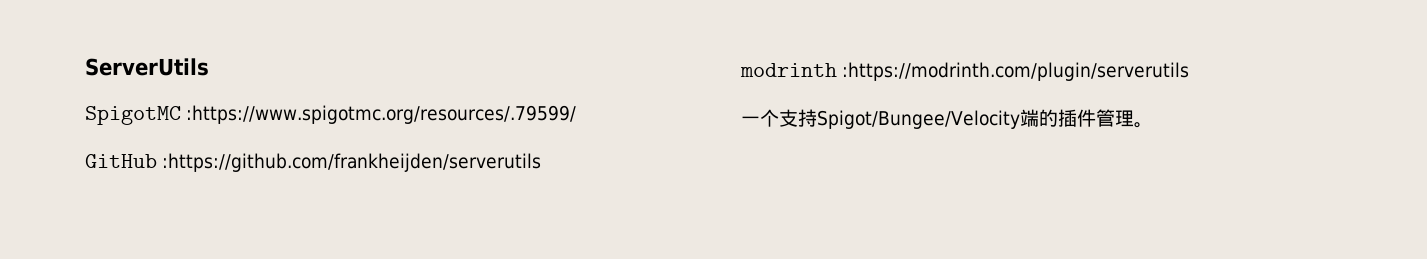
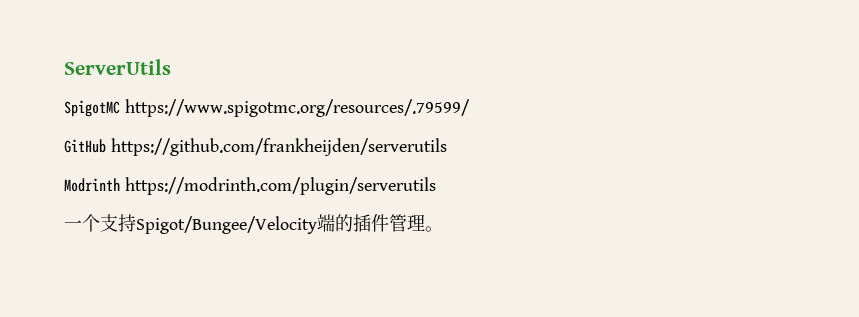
[186,105,577,124] :https://www.spigotmc.org/resources/.79599/ -> [124,99,470,117] https://www.spigotmc.org/resources/.79599/
[162,153,542,172] [740,62,1190,81] :https://github.com/frankheijden/serverutils // modrinth :https://modrinth.com/plugin/serverutils -> [110,138,447,156] [64,177,436,195] https://github.com/frankheijden/serverutils // Modrinth https://modrinth.com/plugin/serverutils

